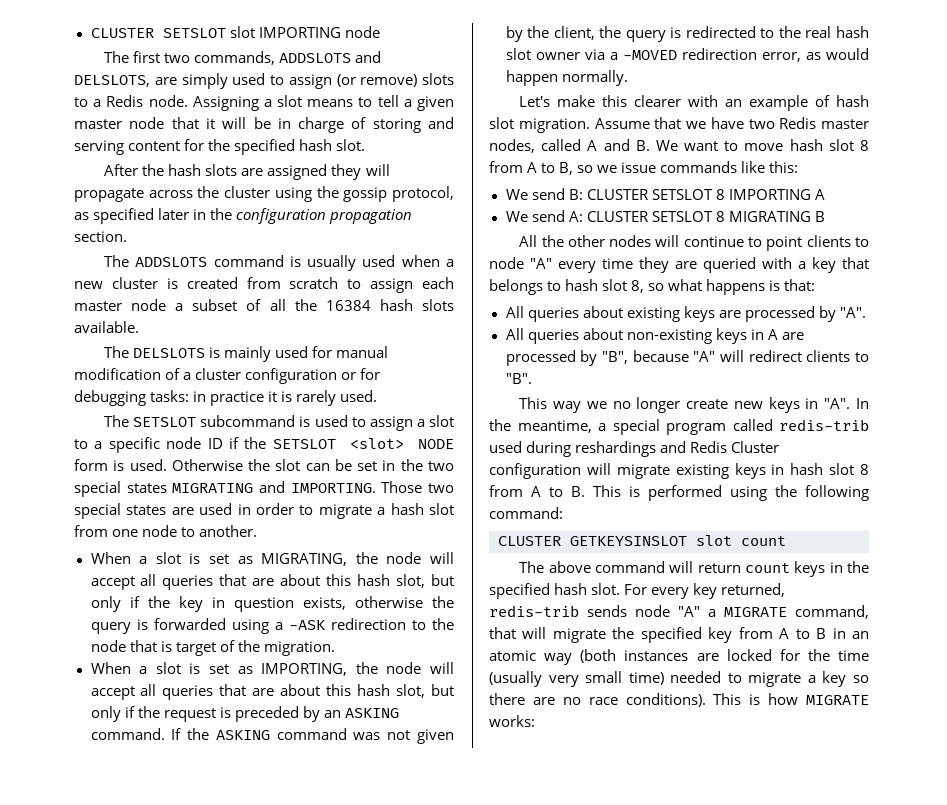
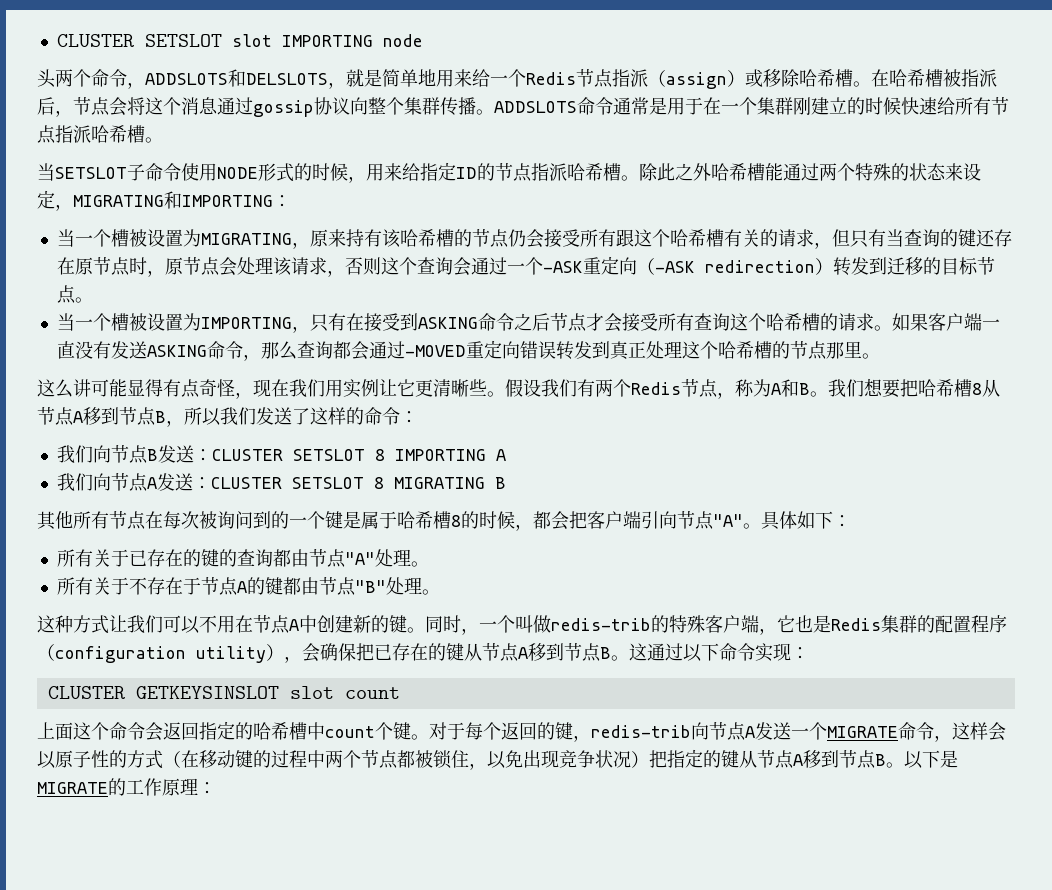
[104,51,382,65] [74,73,454,89] [74,95,455,111] [74,117,455,133] [74,139,366,155] [104,164,390,180] [74,186,455,202] [74,208,413,224] [74,231,127,242] [104,255,454,271] [74,277,454,293] [74,299,454,311] [74,321,139,333] [104,346,389,362] [74,368,381,384] [74,390,378,406] [104,415,454,431] [74,437,454,453] [74,459,454,471] [74,481,454,497] [74,503,454,519] [74,525,258,537] [90,552,455,566] [90,574,455,590] [90,596,454,612] [90,618,454,634] [90,640,335,656] [90,662,454,676] [90,684,455,700] [90,706,399,722] [90,728,454,744] [505,26,869,42] [505,48,869,62] [505,70,628,86] [519,95,869,111] [489,117,869,133] [489,139,869,153] [489,161,799,175] [505,188,583,200] The first two commands, ADDSLOTS and DELSLOTS, are simply used to assign (or remove) slots to a Redis node. Assigning a slot means to tell a given master node that it will be in charge of storing and serving content for the specified hash slot. // After the hash slots are assigned they will propagate across the cluster using the gossip protocol, as specified later in the configuration propagation section. // The ADDSLOTS command is usually used when a new cluster is created from scratch to assign each master node a subset of all the 16384 hash slots available. // The DELSLOTS is mainly used for manual modification of a cluster configuration or for debugging tasks: in practice it is rarely used. // The SETSLOT subcommand is used to assign a slot to a specific node ID if the SETSLOT <slot> NODE form is used. Otherwise the slot can be set in the two special states MIGRATING and IMPORTING. Those two special states are used in order to migrate a hash slot from one node to another. // When a slot is set as MIGRATING, the node will accept all queries that are about this hash slot, but only if the key in question exists, otherwise the query is forwarded using a -ASK redirection to the node that is target of the migration. // When a slot is set as IMPORTING, the node will accept all queries that are about this hash slot, but only if the request is preceded by an ASKING command. If the ASKING command was not given by the client, the query is redirected to the real hash slot owner via a -MOVED redirection error, as would happen normally. // Let's make this clearer with an example of hash slot migration. Assume that we have two Redis master nodes, called A and B. We want to move hash slot 8 from A to B, so we issue commands like this: // We send B: -> [37,69,997,89] [37,97,1009,117] [37,125,163,144] [37,162,981,183] [37,190,291,211] [56,229,1012,249] [56,256,995,277] [56,285,93,304] [56,313,1000,333] [56,340,880,361] [37,378,1000,399] [37,407,418,427] [56,445,212,464] 头两个命令，ADDSLOTS和DELSLOTS，就是简单地用来给一个Redis节点指派（assign）或移除哈希槽。在哈希槽被指派后，节点会将这个消息通过gossip协议向整个集群传播。ADDSLOTS命令通常是用于在一个集群刚建立的时候快速给所有节点指派哈希槽。 // 当SETSLOT子命令使用NODE形式的时候，用来给指定ID的节点指派哈希槽。除此之外哈希槽能通过两个特殊的状态来设定，MIGRATING和IMPORTING： // 当一个槽被设置为MIGRATING，原来持有该哈希槽的节点仍会接受所有跟这个哈希槽有关的请求，但只有当查询的键还存在原节点时，原节点会处理该请求，否则这个查询会通过一个-ASK重定向（-ASK redirection）转发到迁移的目标节点。 // 当一个槽被设置为IMPORTING，只有在接受到ASKING命令之后节点才会接受所有查询这个哈希槽的请求。如果客户端一直没有发送ASKING命令，那么查询都会通过-MOVED重定向错误转发到真正处理这个哈希槽的节点那里。 // 这么讲可能显得有点奇怪，现在我们用实例让它更清晰些。假设我们有两个Redis节点，称为A和B。我们想要把哈希槽8从节点A移到节点B，所以我们发送了这样的命令： // 我们向节点B发送：
[505,210,583,222] We send A: -> [56,473,211,492] 我们向节点A发送：
[519,235,869,251] [489,257,869,273] [489,279,816,295] [505,306,866,322] [505,328,804,344] [505,350,869,366] [505,373,532,384] [519,397,870,413] [489,419,869,435] [489,441,780,457] [489,463,869,479] [489,485,869,501] [489,507,563,519] [498,535,786,546] [519,561,869,577] [489,583,786,599] [489,605,869,619] [489,627,869,643] [489,649,869,665] [489,671,869,687] [489,693,869,707] [489,715,535,727] All the other nodes will continue to point clients to node "A" every time they are queried with a key that belongs to hash slot 8, so what happens is that: // All queries about existing keys are processed by "A". // All queries about non-existing keys in A are processed by "B", because "A" will redirect clients to "B". // This way we no longer create new keys in "A". In the meantime, a special program called redis-trib used during reshardings and Redis Cluster configuration will migrate existing keys in hash slot 8 from A to B. This is performed using the following command: // CLUSTER GETKEYSINSLOT slot count // The above command will return count keys in the specified hash slot. For every key returned, redis-trib sends node "A" a MIGRATE command, that will migrate the specified key from A to B in an atomic way (both instances are locked for the time (usually very small time) needed to migrate a key so there are no race conditions). This is how MIGRATE works: -> [37,511,851,531] [56,549,429,568] [56,577,440,596] [37,615,1007,635] [37,643,809,663] [47,686,400,699] [37,721,1006,742] [37,749,958,770] [37,778,216,796] 其他所有节点在每次被询问到的一个键是属于哈希槽8的时候，都会把客户端引向节点"A"。具体如下： // 所有关于已存在的键的查询都由节点"A"处理。 // 所有关于不存在于节点A的键都由节点"B"处理。 // 这种方式让我们可以不用在节点A中创建新的键。同时，一个叫做redis-trib的特殊客户端，它也是Redis集群的配置程序（configuration utility），会确保把已存在的键从节点A移到节点B。这通过以下命令实现： // CLUSTER GETKEYSINSLOT slot count // 上面这个命令会返回指定的哈希槽中count个键。对于每个返回的键，redis-trib向节点A发送一个MIGRATE命令，这样会以原子性的方式（在移动键的过程中两个节点都被锁住，以免出现竞争状况）把指定的键从节点A移到节点B。以下是MIGRATE的工作原理：

